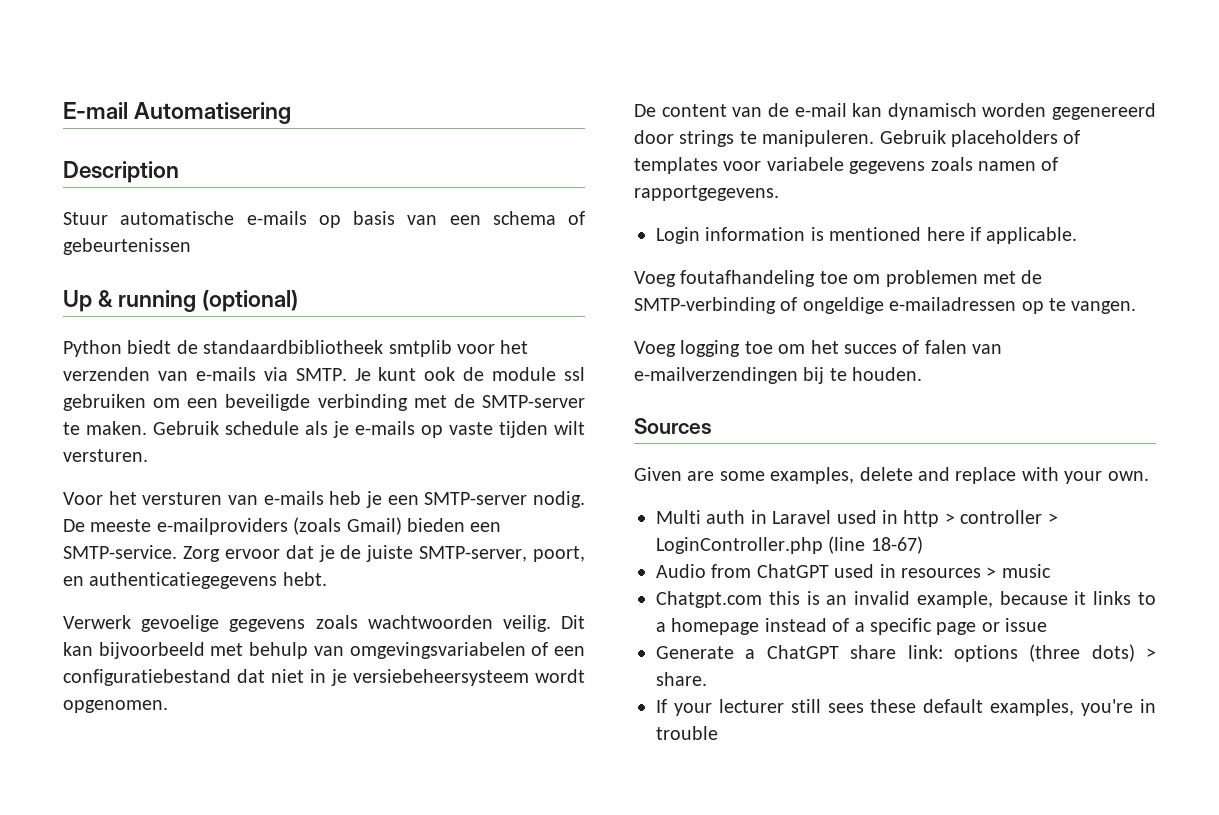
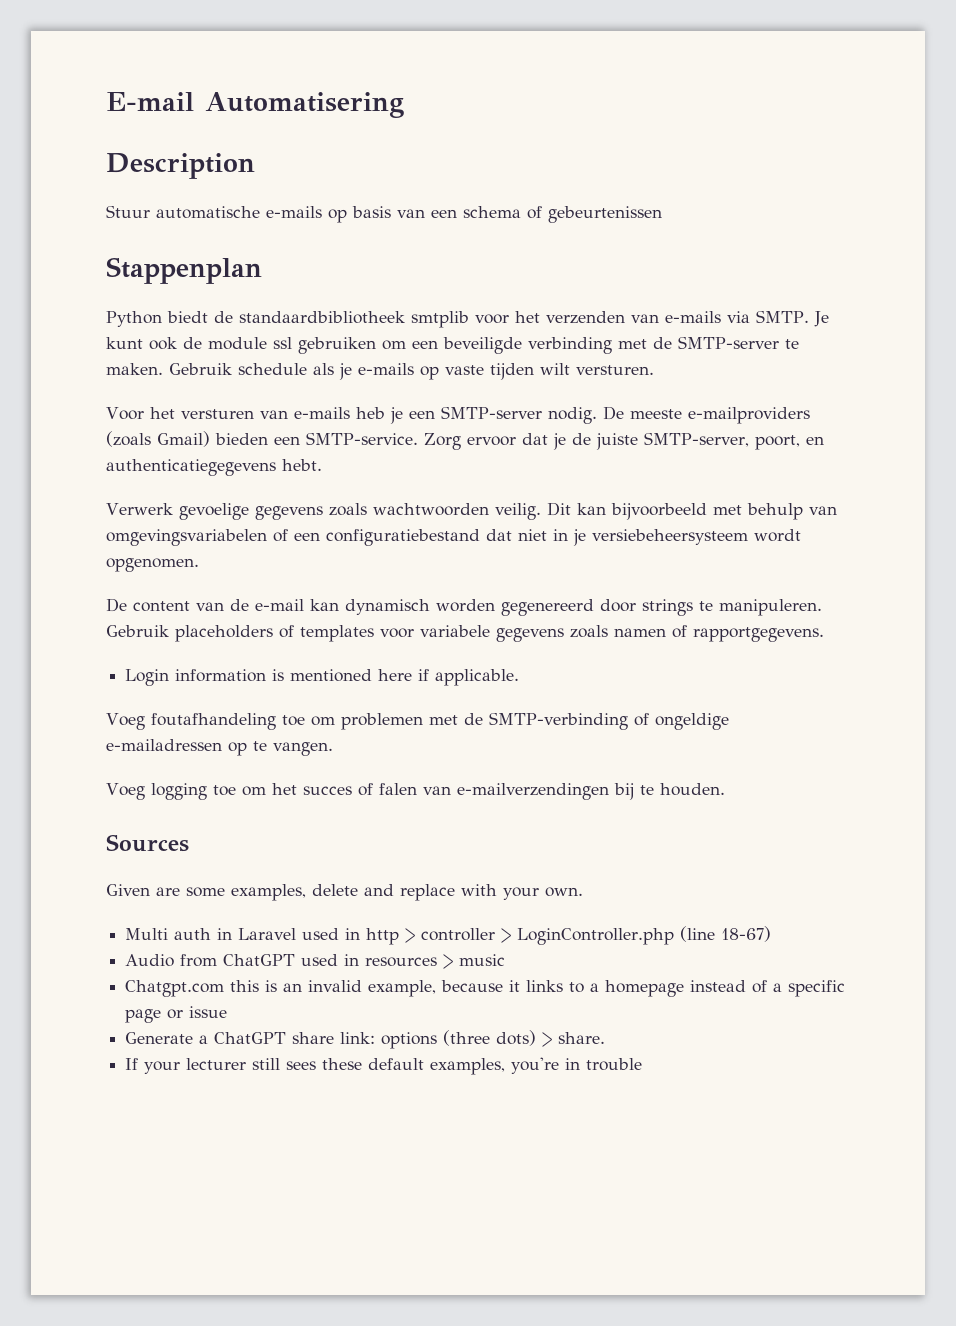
[63,290,299,312] Up & running (optional) -> [106,257,262,284] Stappenplan

